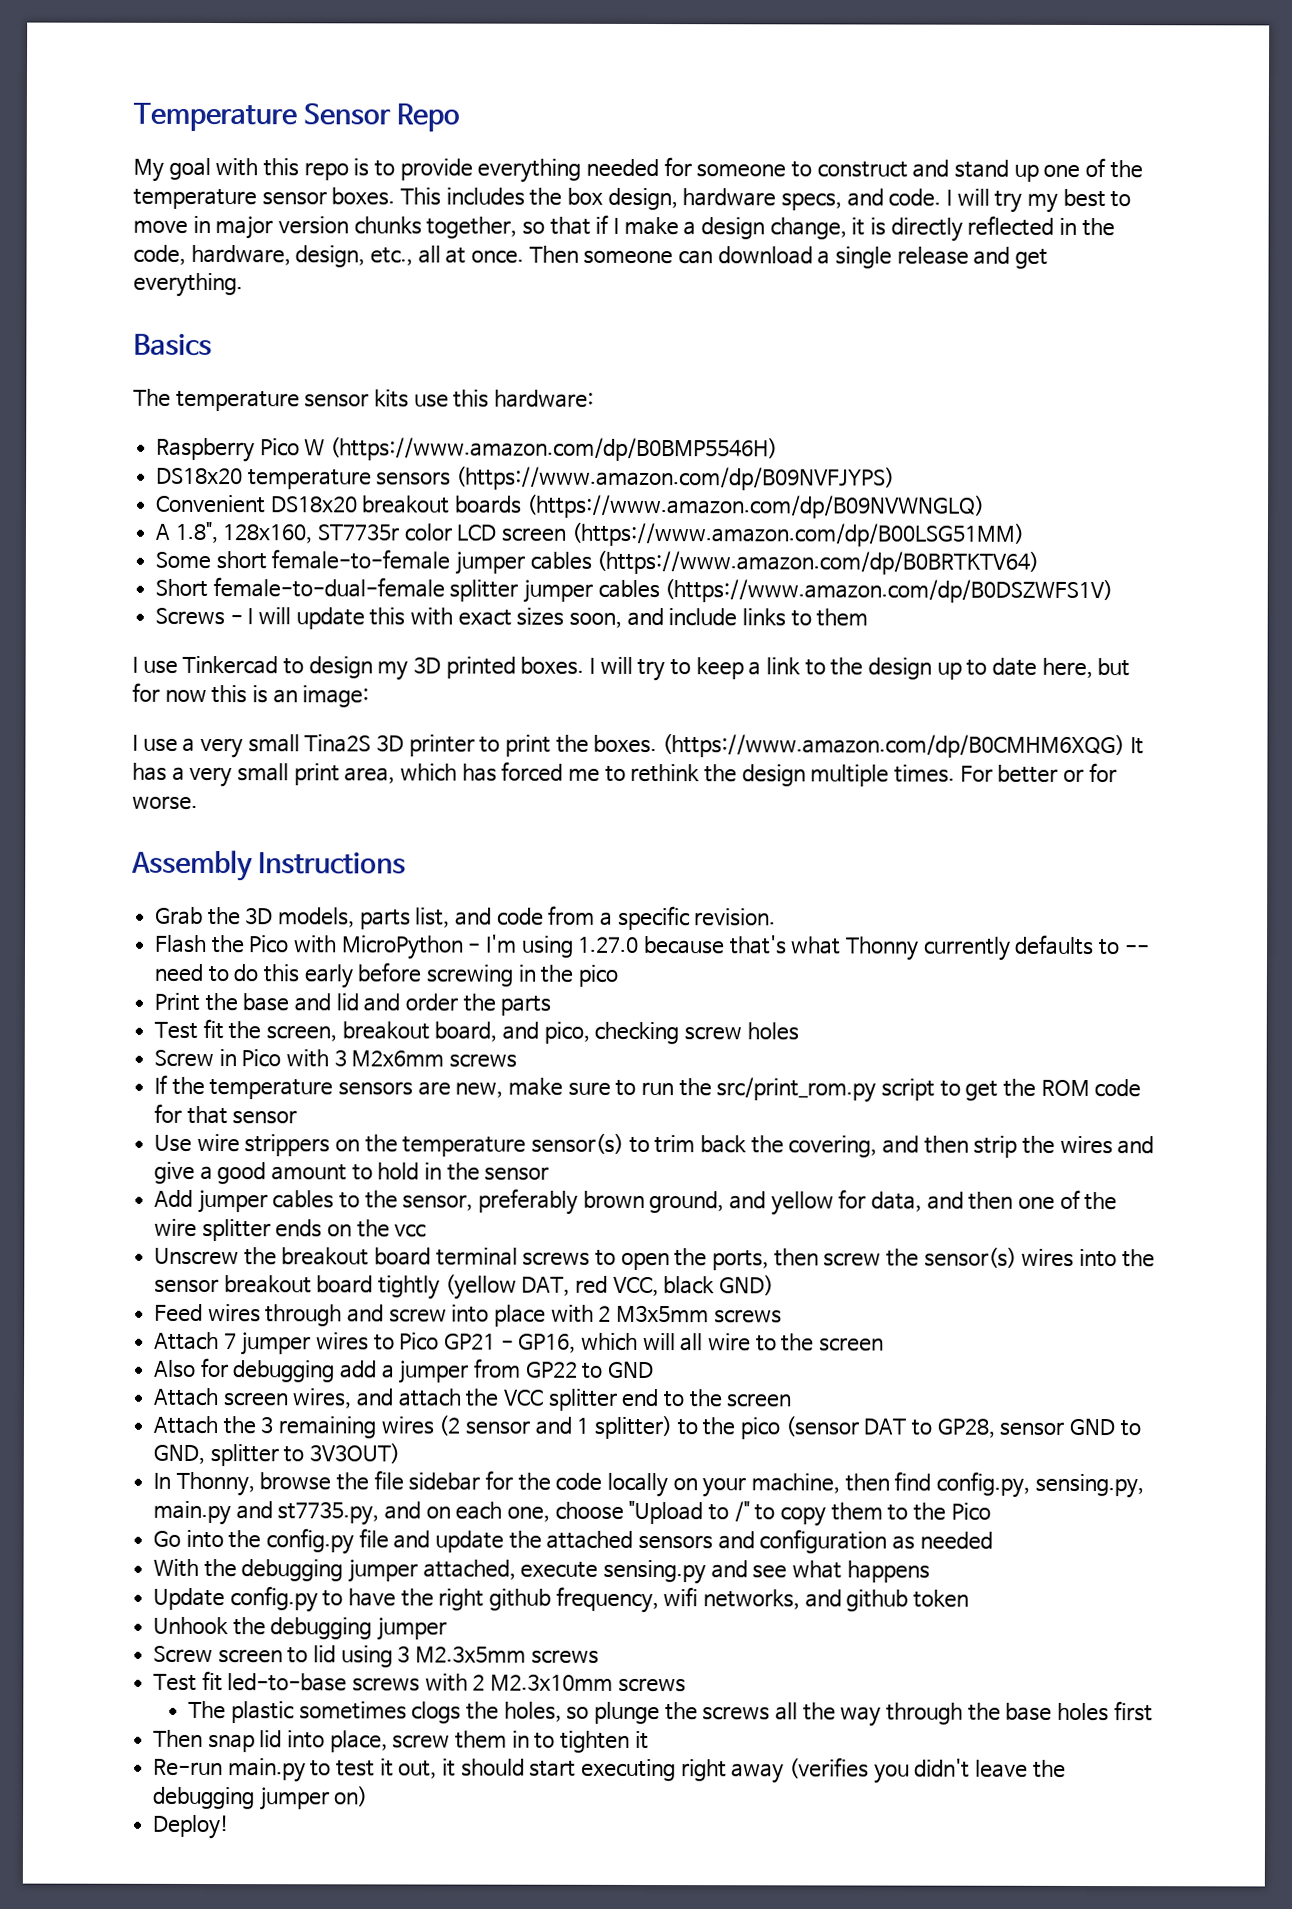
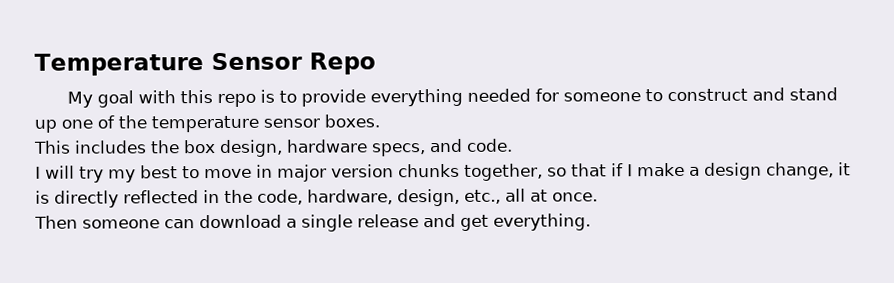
(396, 196) none -> (380, 121) //
(942, 197) none -> (513, 145) //
(524, 256) none -> (598, 197) //
[133,333,212,357] [133,388,594,412] [156,437,779,463] [156,466,896,491] [156,494,985,519] [155,521,1024,547] [155,549,1040,575] [155,577,1114,604] [155,607,869,630] [132,655,1131,682] [132,682,370,708] [132,734,1144,759] [132,761,1117,788] [132,795,198,810] [131,849,407,882] [155,905,777,931] [155,934,1150,961] [154,962,619,989] [154,992,552,1016] [154,1018,799,1045] [154,1049,518,1068] [154,1074,1142,1103] [154,1103,298,1125] [154,1133,1155,1158] [154,1161,550,1185] [154,1188,1118,1216] [154,1218,427,1242] [154,1247,1155,1271] [154,1274,775,1300] [154,1303,782,1327] [154,1331,885,1356] [154,1357,655,1384] [153,1387,793,1411] [153,1415,1141,1440] [153,1443,401,1467] [153,1470,1144,1499] [153,1500,991,1527] [153,1528,993,1555] [153,1558,930,1585] [153,1586,970,1614] [153,1616,448,1641] [153,1645,599,1668] [153,1670,686,1693] [188,1700,1153,1727] [153,1729,649,1753] [153,1757,1066,1784] [153,1786,369,1811] [152,1814,231,1840] // Basics // The temperature sensor kits use this hardware: // Raspberry Pico W (https://www.amazon.com/dp/B0BMP5546H) // DS18x20 temperature sensors (https://www.amazon.com/dp/B09NVFJYPS) // Convenient DS18x20 breakout boards (https://www.amazon.com/dp/B09NVWNGLQ) // A 1.8", 128x160, ST7735r color LCD screen (https://www.amazon.com/dp/B00LSG51MM) // Some short female-to-female jumper cables (https://www.amazon.com/dp/B0BRTKTV64) // Short female-to-dual-female splitter jumper cables (https://www.amazon.com/dp/B0DSZWFS1V) // Screws - I will update this with exact sizes soon, and include links to them // I use Tinkercad to design my 3D printed boxes. I will try to keep a link to the design up to date here, but for now this is an image: // I use a very small Tina2S 3D printer to print the boxes. (https://www.amazon.com/dp/B0CMHM6XQG) It has a very small print area, which has forced me to rethink the design multiple times. For better or for worse. // Assembly Instructions // Grab the 3D models, parts list, and code from a specific revision. // Flash the Pico with MicroPython - I'm using 1.27.0 because that's what Thonny currently defaults to -- need to do this early before screwing in the pico // Print the base and lid and order the parts // Test fit the screen, breakout board, and pico, checking screw holes // Screw in Pico with 3 M2x6mm screws // If the temperature sensors are new, make sure to run the src/print_rom.py script to get the ROM code for that sensor // Use wire strippers on the temperature sensor(s) to trim back the covering, and then strip the wires and give a good amount to hold in the sensor // Add jumper cables to the sensor, preferably brown ground, and yellow for data, and then one of the wire splitter ends on the vcc // Unscrew the breakout board terminal screws to open the ports, then screw the sensor(s) wires into the sensor breakout board tightly (yellow DAT, red VCC, black GND) // Feed wires through and screw into place with 2 M3x5mm screws // Attach 7 jumper wires to Pico GP21 - GP16, which will all wire to the screen // Also for debugging add a jumper from GP22 to GND // Attach screen wires, and attach the VCC splitter end to the screen // Attach the 3 remaining wires (2 sensor and 1 splitter) to the pico (sensor DAT to GP28, sensor GND to GND, splitter to 3V3OUT) // In Thonny, browse the file sidebar for the code locally on your machine, then find config.py, sensing.py, main.py and st7735.py, and on each one, choose "Upload to /" to copy them to the Pico // Go into the config.py file and update the attached sensors and configuration as needed // With the debugging jumper attached, execute sensing.py and see what happens // Update config.py to have the right github frequency, wifi networks, and github token // Unhook the debugging jumper // Screw screen to lid using 3 M2.3x5mm screws // Test fit led-to-base screws with 2 M2.3x10mm screws // The plastic sometimes clogs the holes, so plunge the screws all the way through the base holes first // Then snap lid into place, screw them in to tighten it // Re-run main.py to test it out, it should start executing right away (verifies you didn't leave the debugging jumper on) // Deploy! -> (591, 222) none

